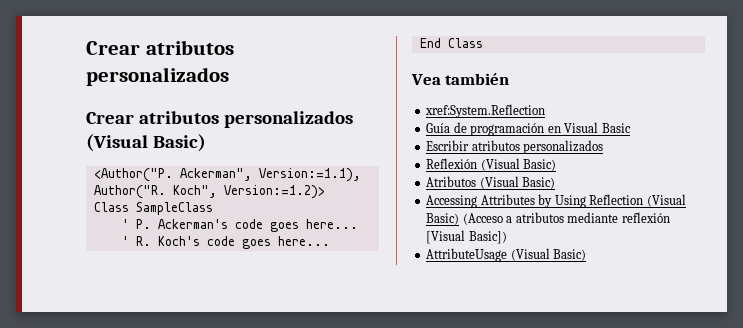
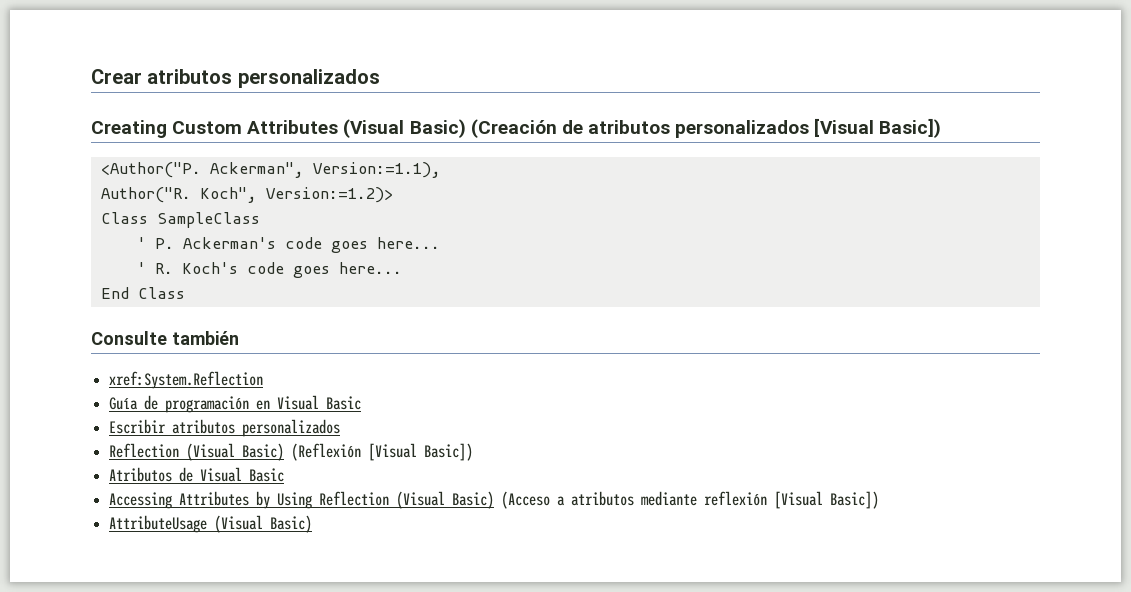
[86,111,353,128] [86,134,206,152] Crear atributos personalizados (Visual Basic) -> [91,118,942,138] Creating Custom Attributes (Visual Basic) (Creación de atributos personalizados [Visual Basic])
[411,74,441,85] Vea -> [91,331,167,345] Consulte
[426,158,557,171] [426,176,556,189] Reflexión (Visual Basic) // Atributos (Visual Basic) -> [109,443,474,461] [109,467,285,482] Reflection (Visual Basic) (Reflexión [Visual Basic]) // Atributos de Visual Basic

